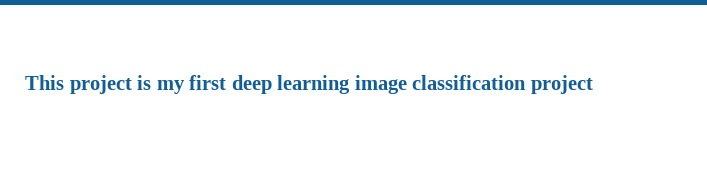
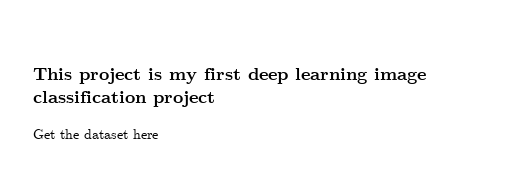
(593, 84) none -> [33,129,158,139] // Get the dataset here

